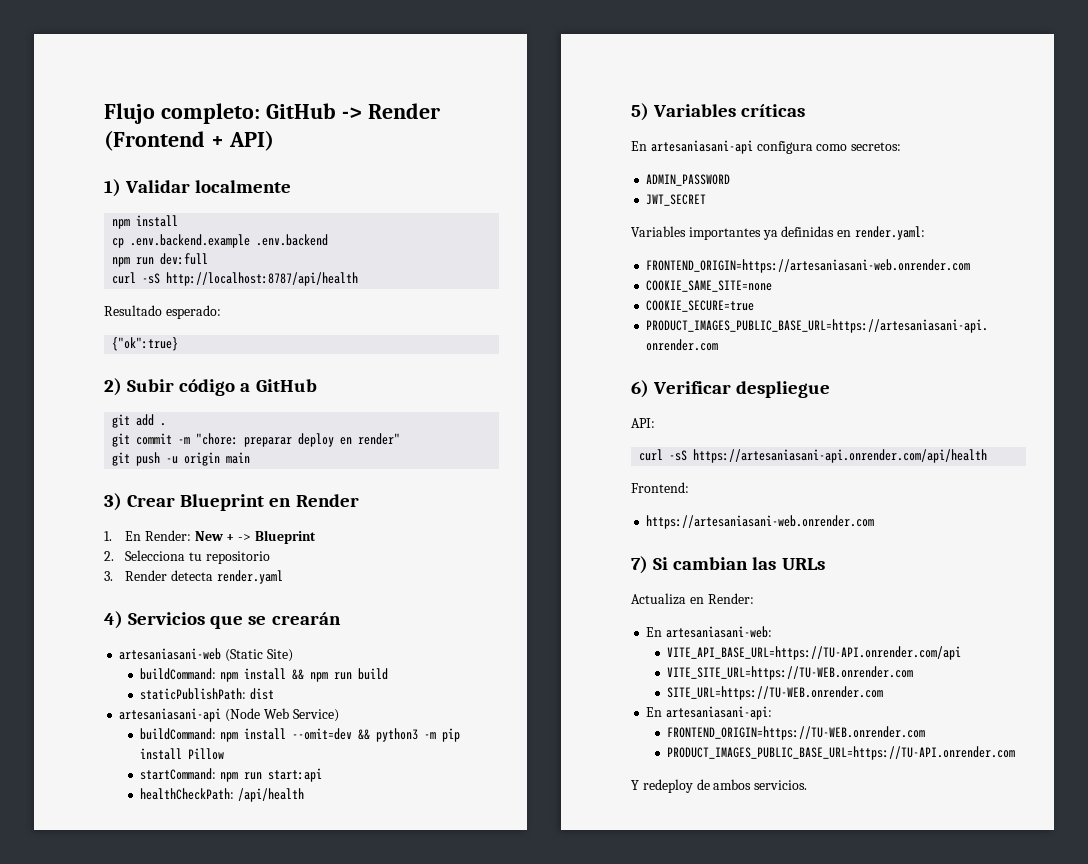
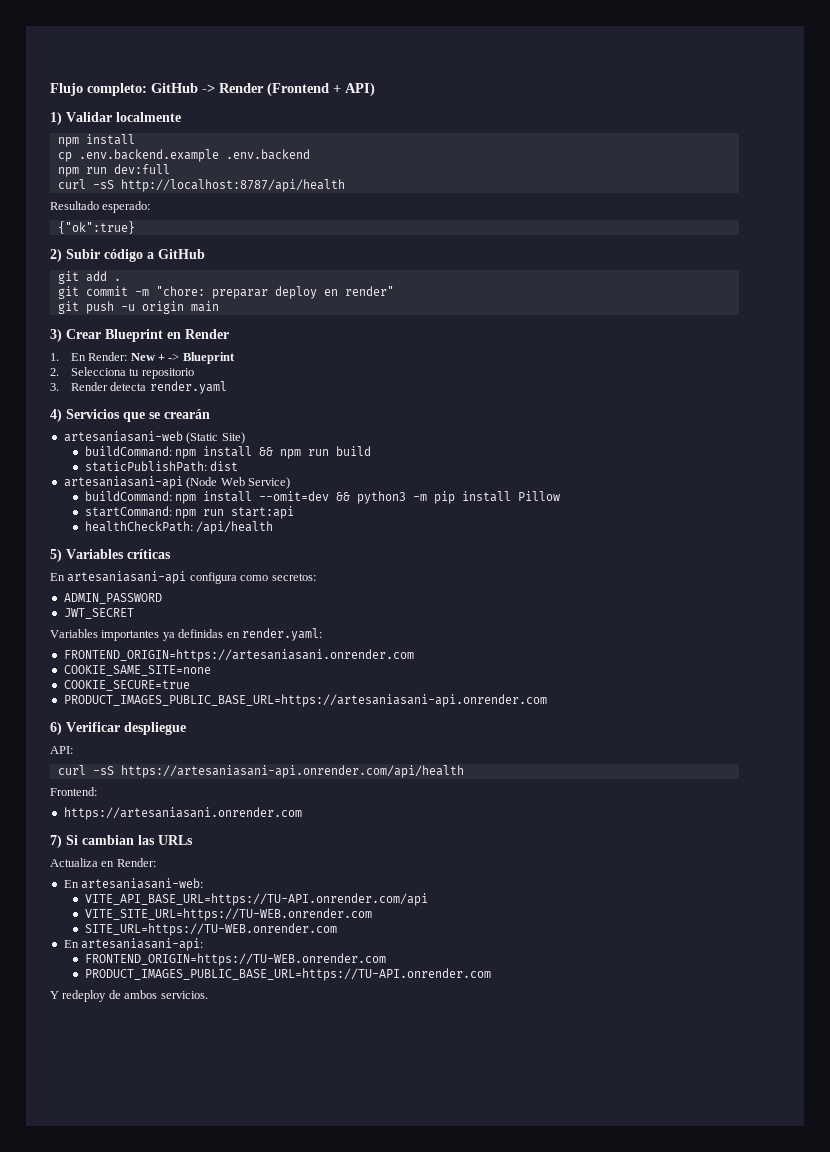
[646,259,971,273] FRONTEND_ORIGIN=https://artesaniasani-web.onrender.com -> [63,649,414,662] FRONTEND_ORIGIN=https://artesaniasani.onrender.com
[646,515,875,529] https://artesaniasani-web.onrender.com -> [63,807,302,820] https://artesaniasani.onrender.com

